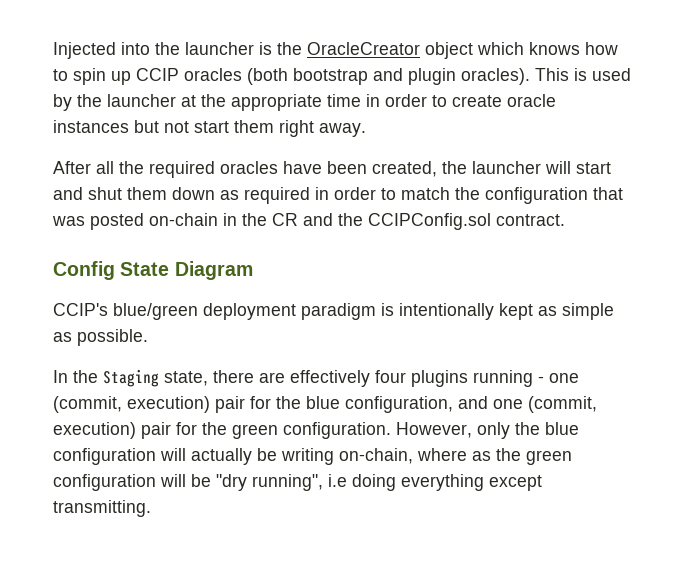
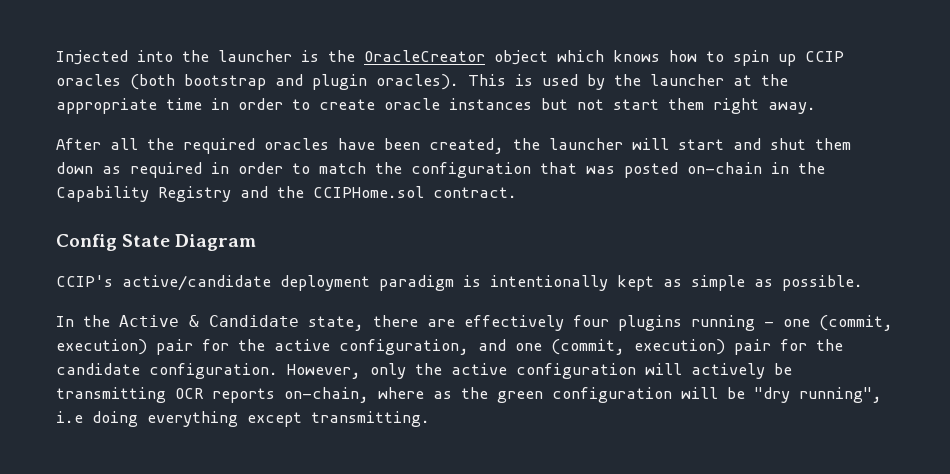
[272,213,298,226] CR -> [56,186,231,202] Capability Registry
[368,213,491,230] CCIPConfig.sol -> [313,186,424,198] CCIPHome.sol
[113,303,198,320] blue/green -> [122,275,271,291] active/candidate
[103,369,159,387] Staging -> [119,315,299,327] Active & Candidate
[306,396,340,409] blue -> [274,339,330,351] active
[232,424,278,439] green -> [56,363,140,375] candidate
[545,422,579,435] [53,448,334,465] blue configuration will actually be writing -> [451,363,792,379] [56,387,275,403] active configuration will actively be transmitting OCR reports

